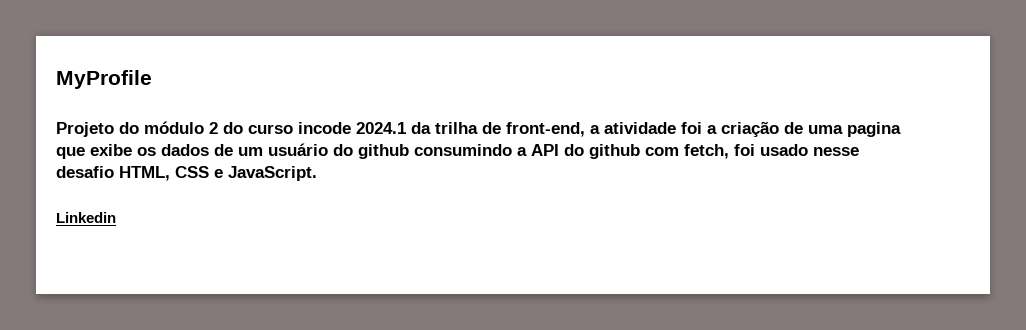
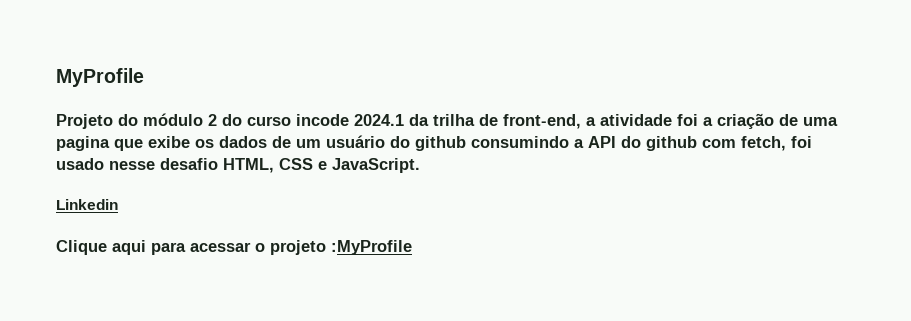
(116, 217) none -> [56,240,412,255] // Clique aqui para acessar o projeto :MyProfile

